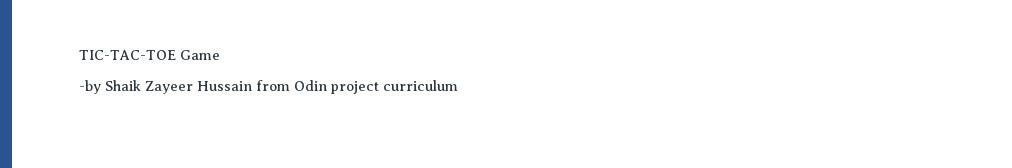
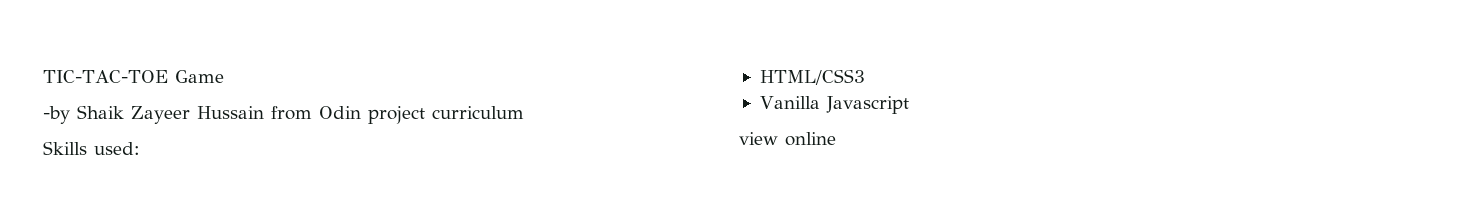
(458, 85) none -> [43,141,140,155] [759,69,865,85] [759,96,909,114] [739,132,836,146] // Skills used: // HTML/CSS3 // Vanilla Javascript // view online

